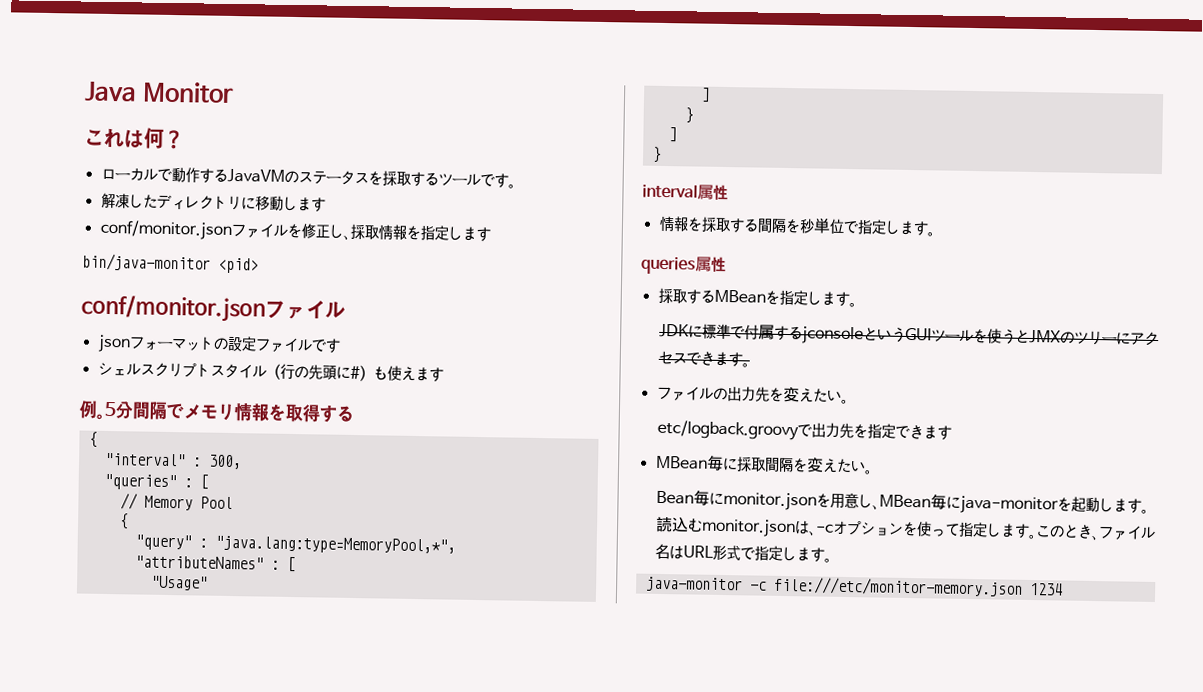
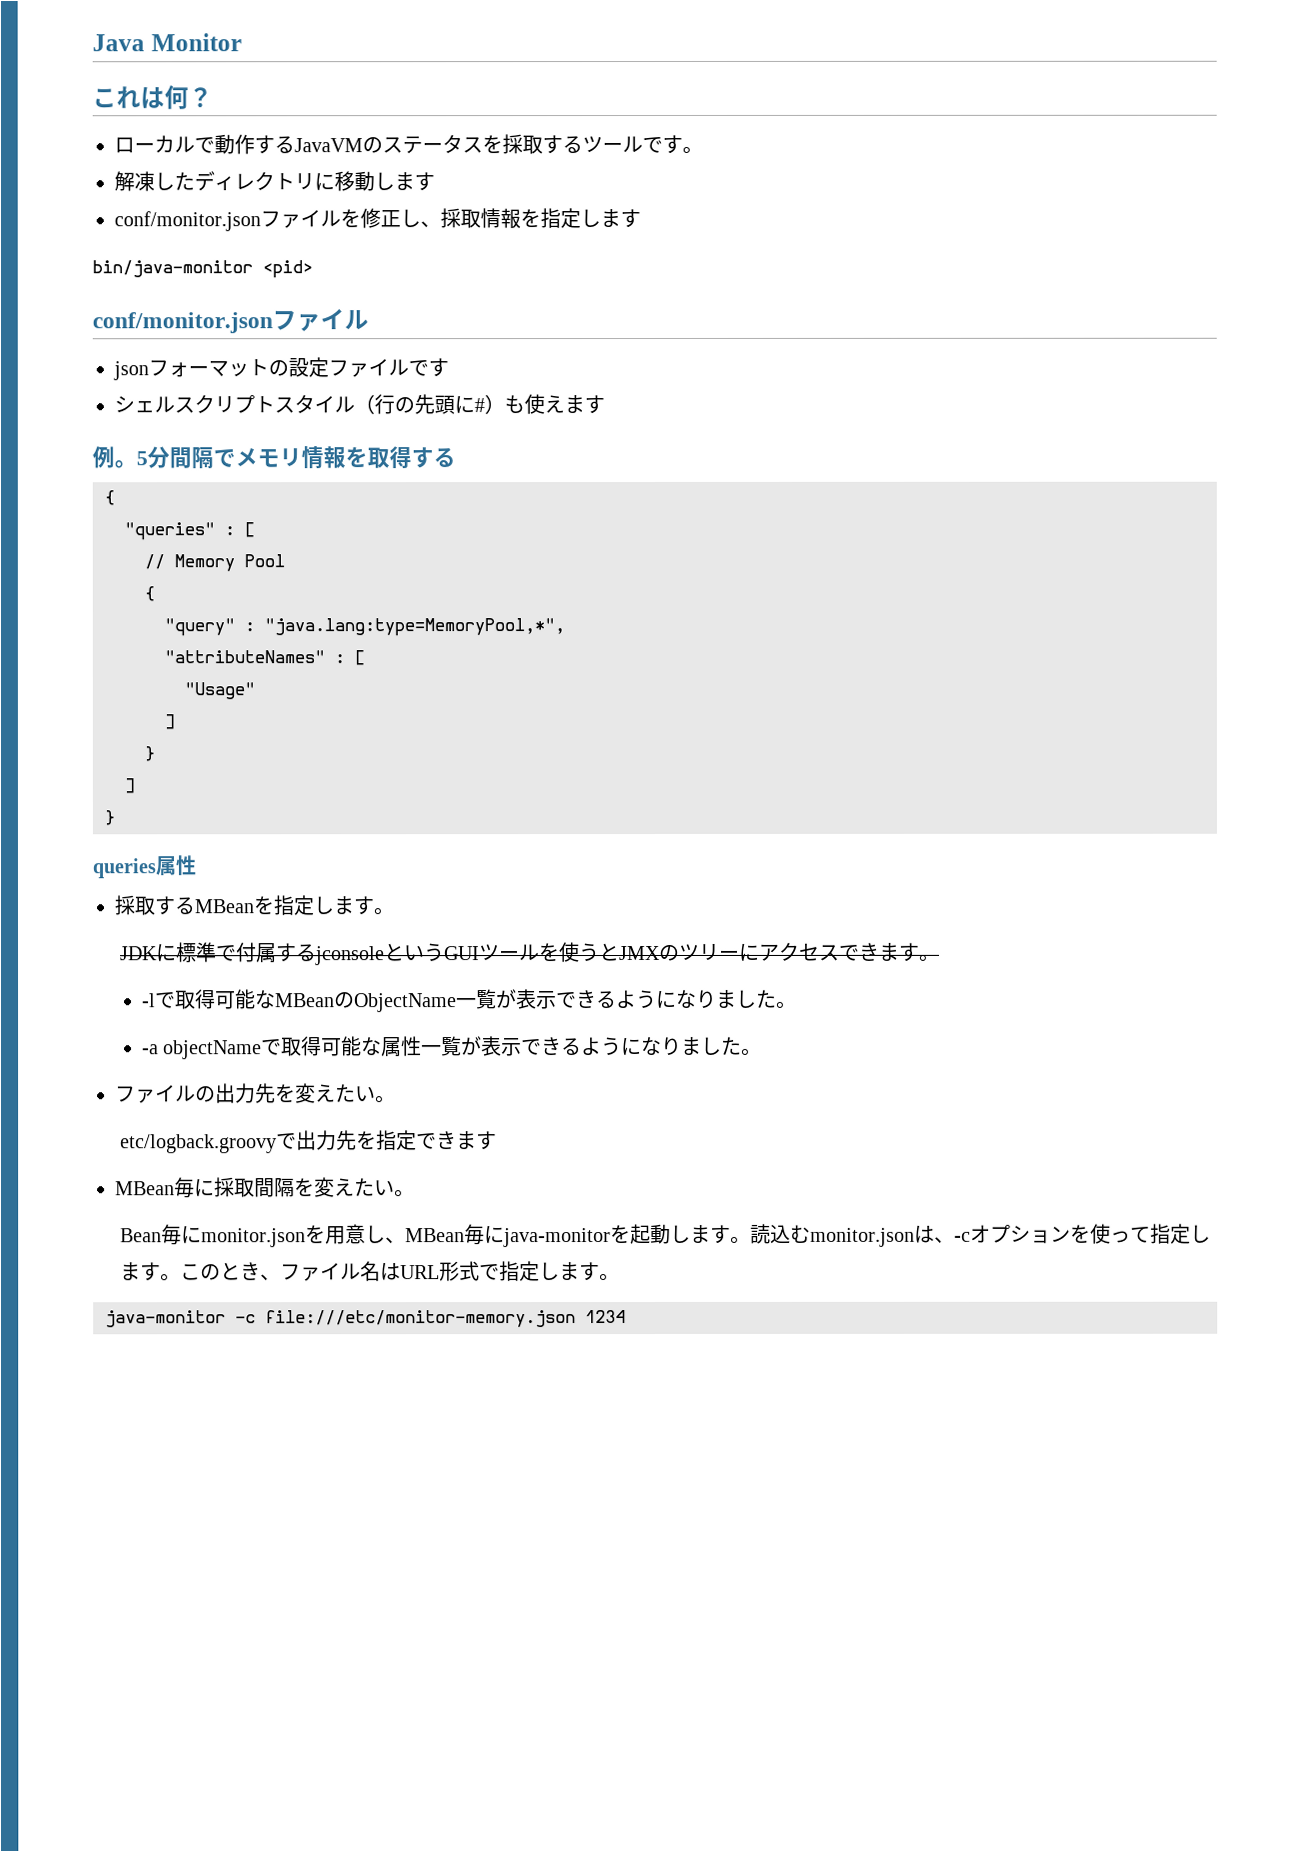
[104,452,242,470] // "interval" : 300, -> (115, 498) none
[642,183,728,201] [658,215,935,237] // interval属性 // 情報を採取する間隔を秒単位で指定します。 -> (115, 818) none
(751, 365) none -> [141,989,797,1013] [141,1036,762,1060] // -lで取得可能なMBeanのObjectName一覧が表示できるようになりました。 // -a objectNameで取得可能な属性一覧が表示できるようになりました。

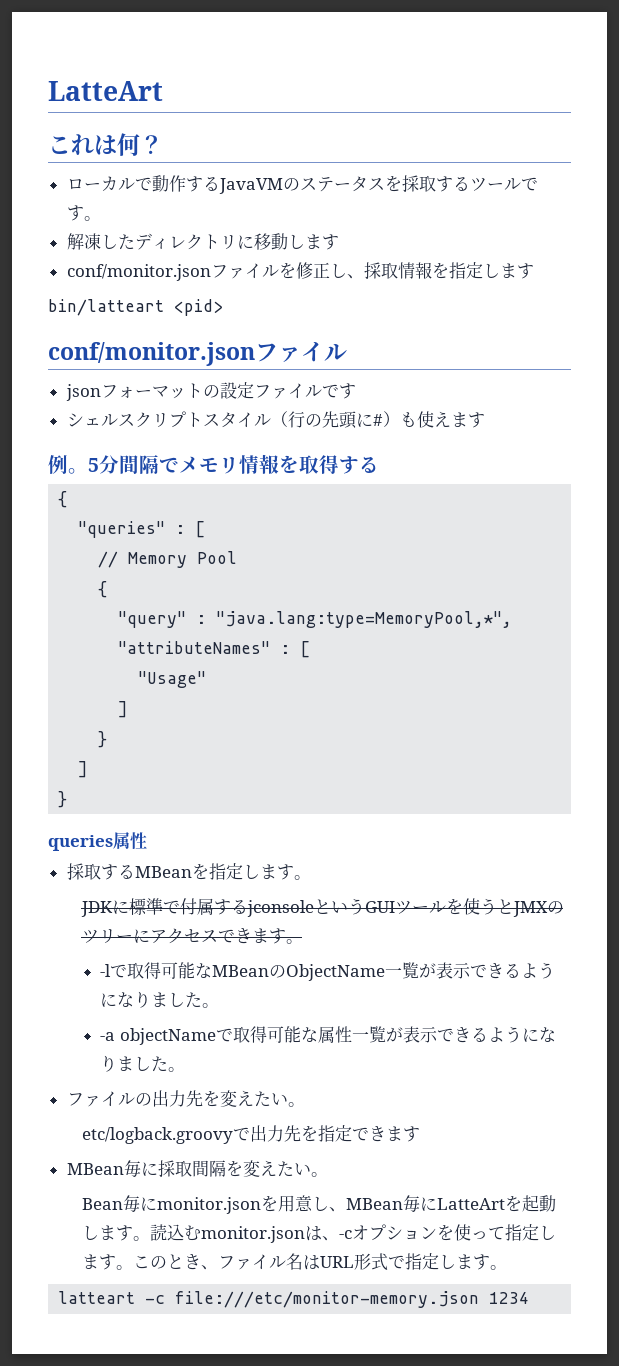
[92,33,242,52] Java Monitor -> [48,81,163,101] LatteArt
[92,260,253,278] bin/java-monitor -> [48,299,164,316] bin/latteart
[502,1228,611,1248] java-monitor -> [436,1198,505,1210] LatteArt
[105,1310,226,1328] java-monitor -> [58,1291,136,1304] latteart

